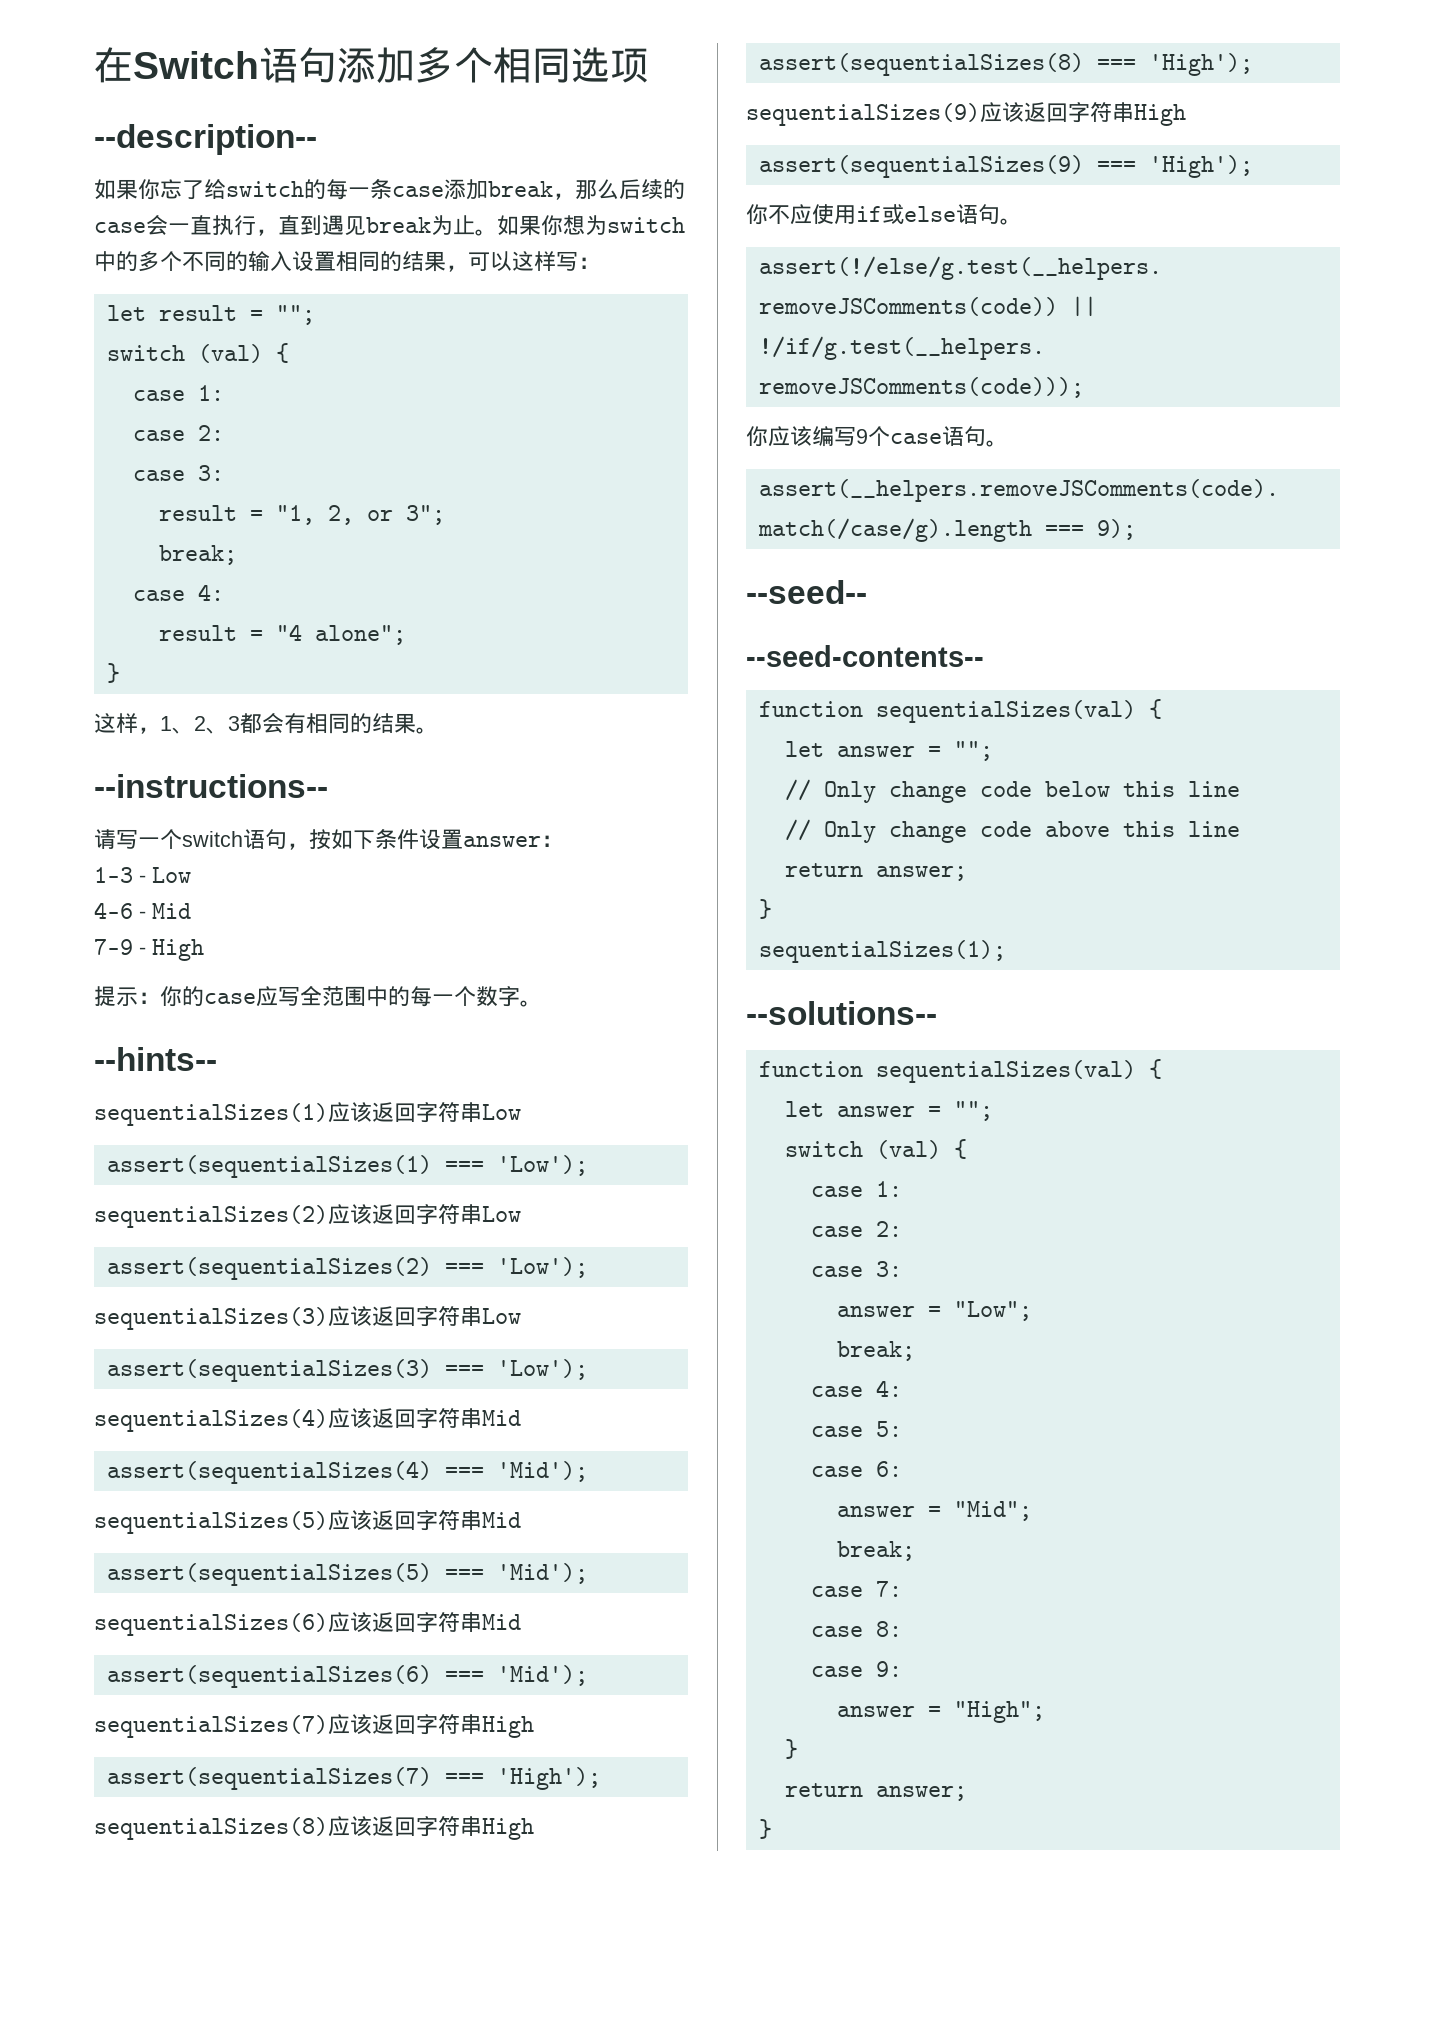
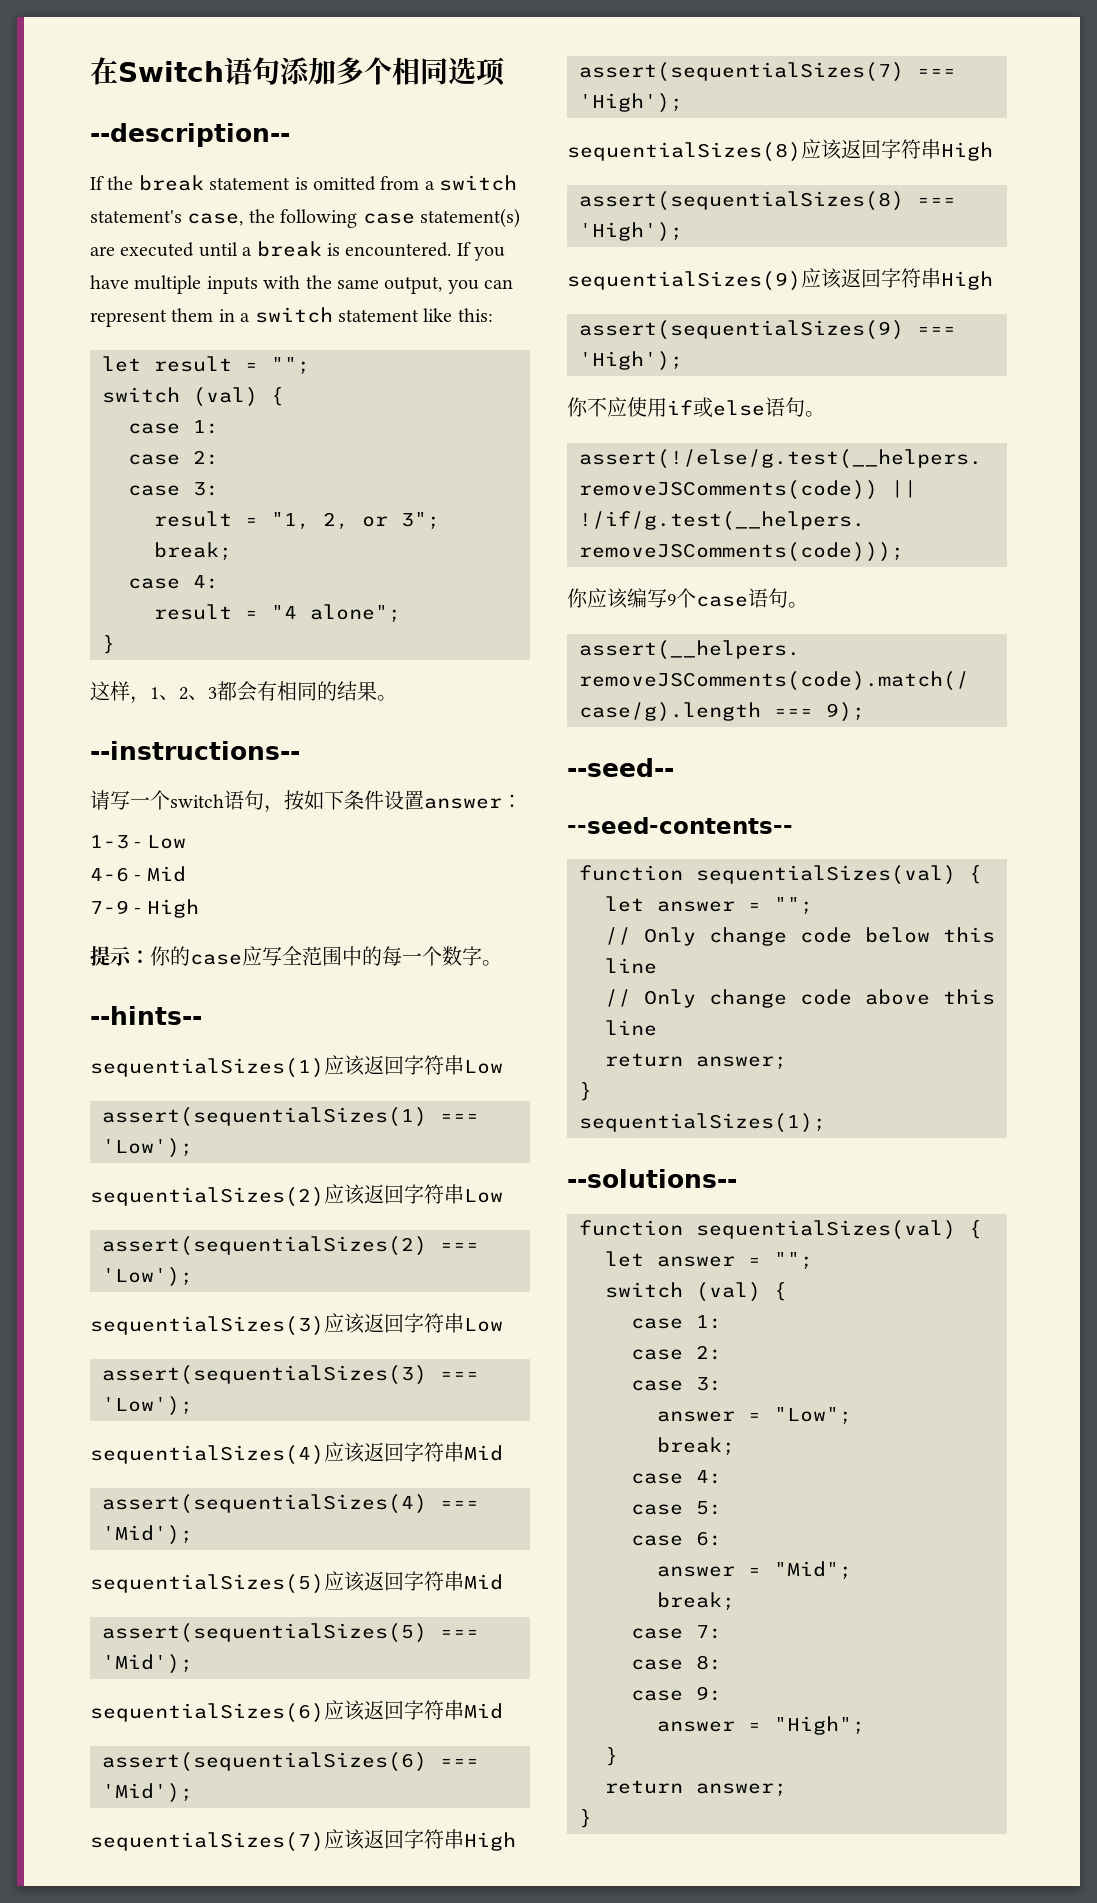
[94,179,685,200] [94,215,685,236] [94,251,600,272] 如果你忘了给switch的每一条case添加break，那么后续的case会一直执行，直到遇见break为止。如果你想为switch中的多个不同的输入设置相同的结果，可以这样写： -> [90,175,518,191] [90,208,520,228] [90,241,506,261] [90,275,514,294] [90,307,493,327] If the break statement is omitted from a switch statement's case, the following case statement(s) are executed until a break is encountered. If you have multiple inputs with the same output, you can represent them in a switch statement like this:

